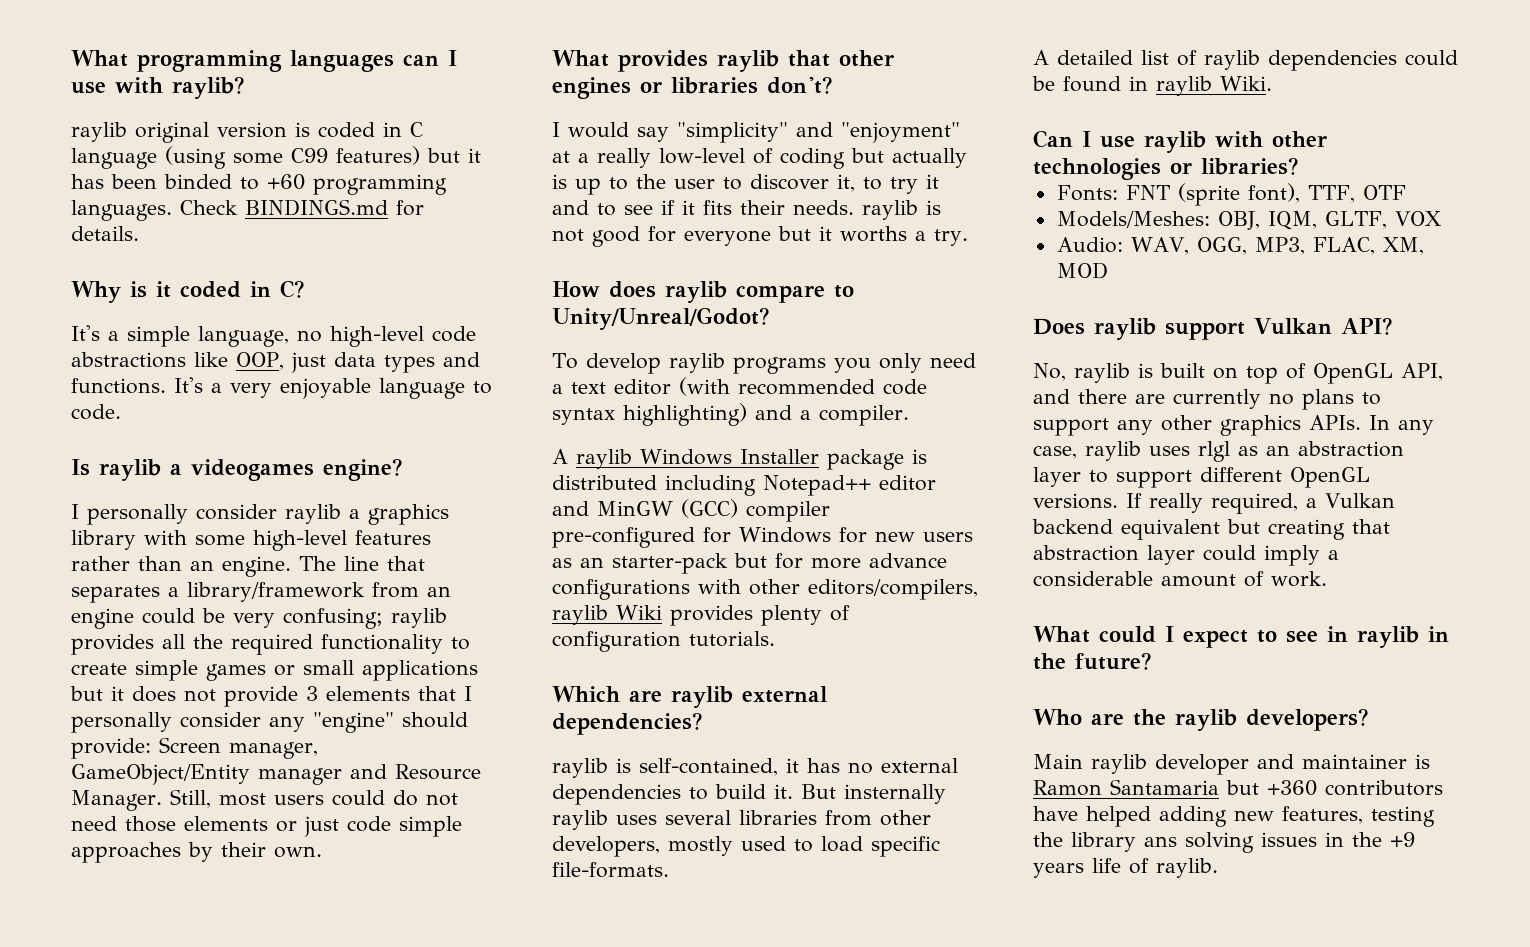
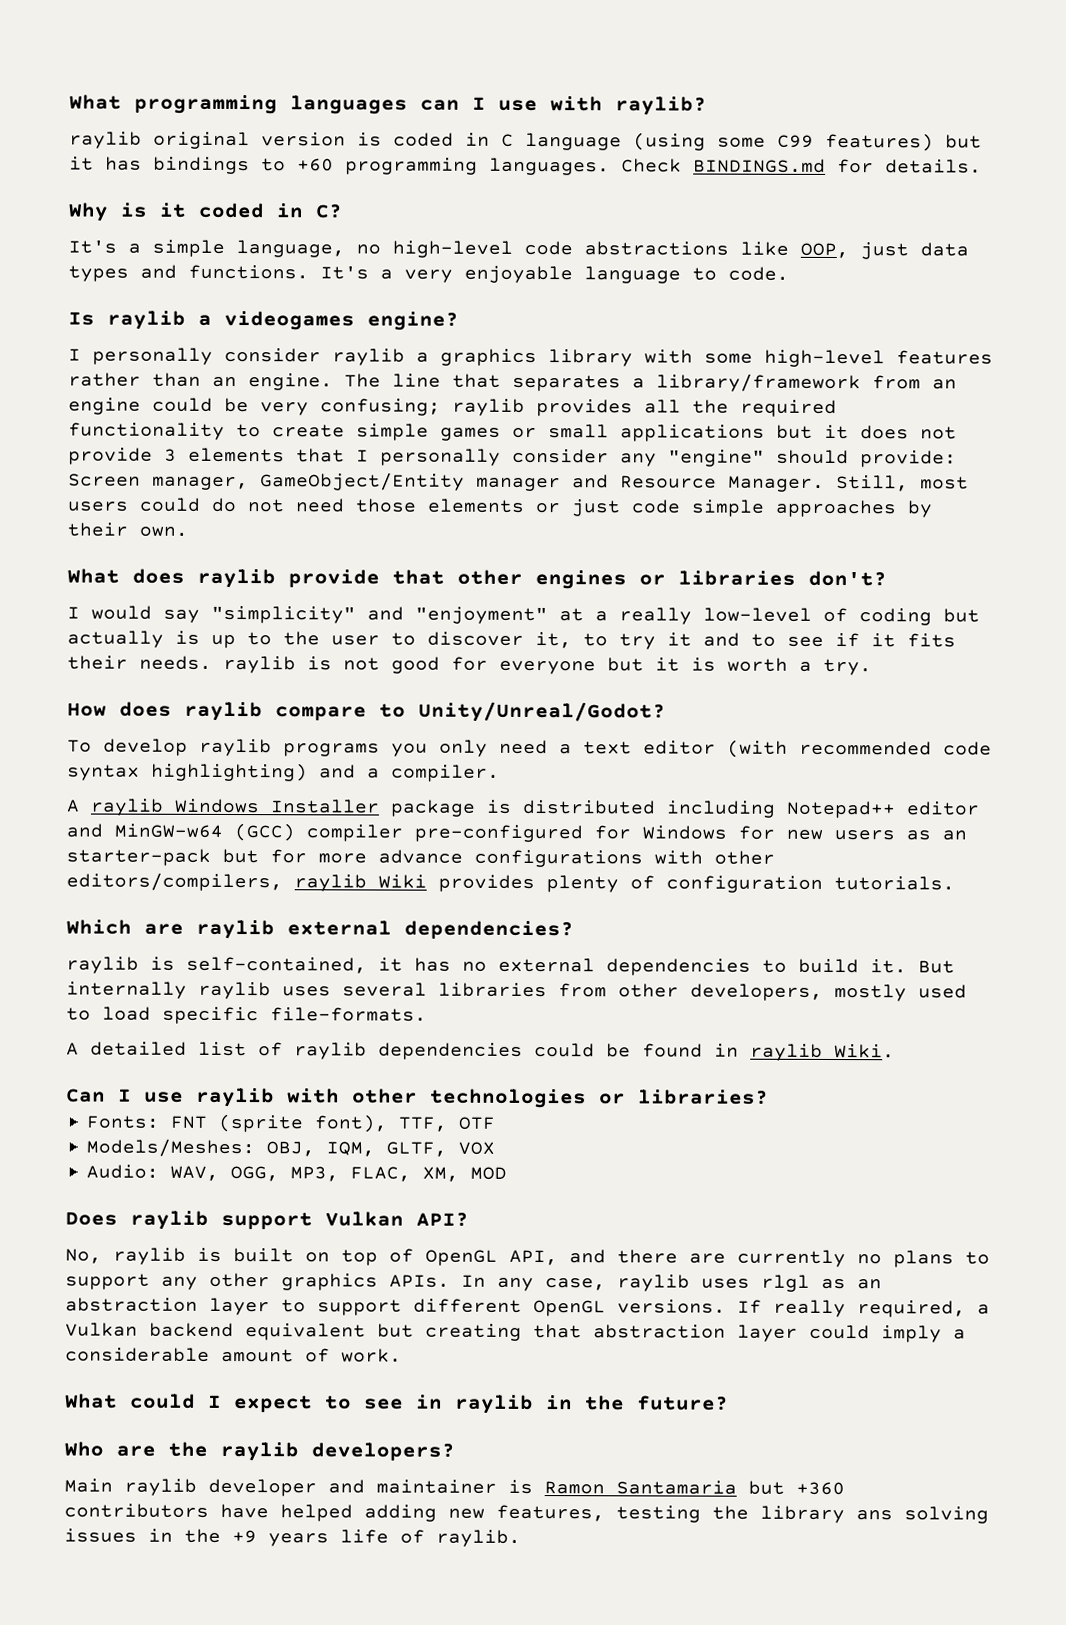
[111,174,232,189] been binded -> [153,156,250,175] bindings
[618,50,779,72] provides raylib -> [132,568,380,589] does raylib provide
[840,226,907,242] worths -> [691,657,788,672] is worth
[597,501,673,516] MinGW -> [114,823,223,838] MinGW-w64
[844,784,946,804] insternally -> [66,981,187,999] internally

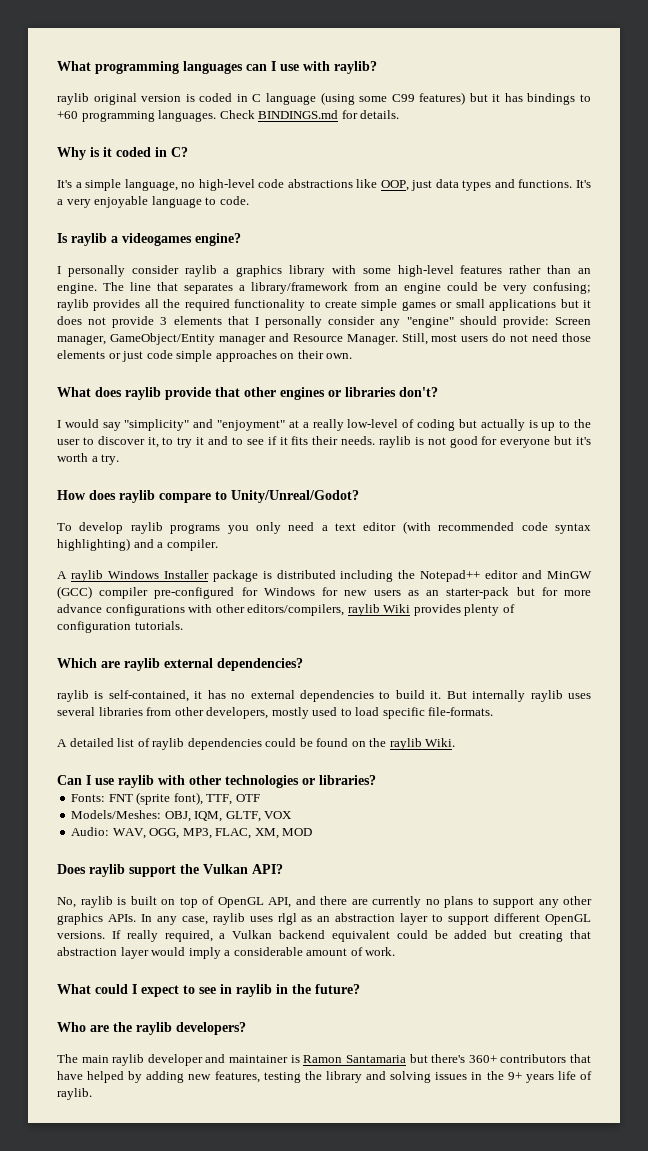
[139,497,201,512] could -> (489, 339) none
[907,500,933,518] by -> [280,353,295,359] on
[655,657,716,672] it is -> [576,437,592,445] it's
(776, 809) none -> [398,570,416,579] the
[114,823,223,838] MinGW-w64 -> [547,571,593,579] MinGW
[714,1043,739,1058] in -> [351,738,387,747] on the
(313, 1220) none -> [180,864,199,874] the
(366, 1332) none -> [396,930,488,939] could be added
[809,1324,870,1340] could -> [151,947,186,956] would
[64,1478,113,1493] Main -> [57,1054,109,1063] The main
[796,1481,845,1496] [64,1503,209,1518] +360 contributors -> [431,1054,592,1063] there's 360+ contributors that
(353, 1513) none -> [128,1071,143,1083] by
[856,1510,893,1521] ans -> [366,1071,387,1080] and
[232,1530,257,1544] +9 -> [507,1072,522,1080] 9+

